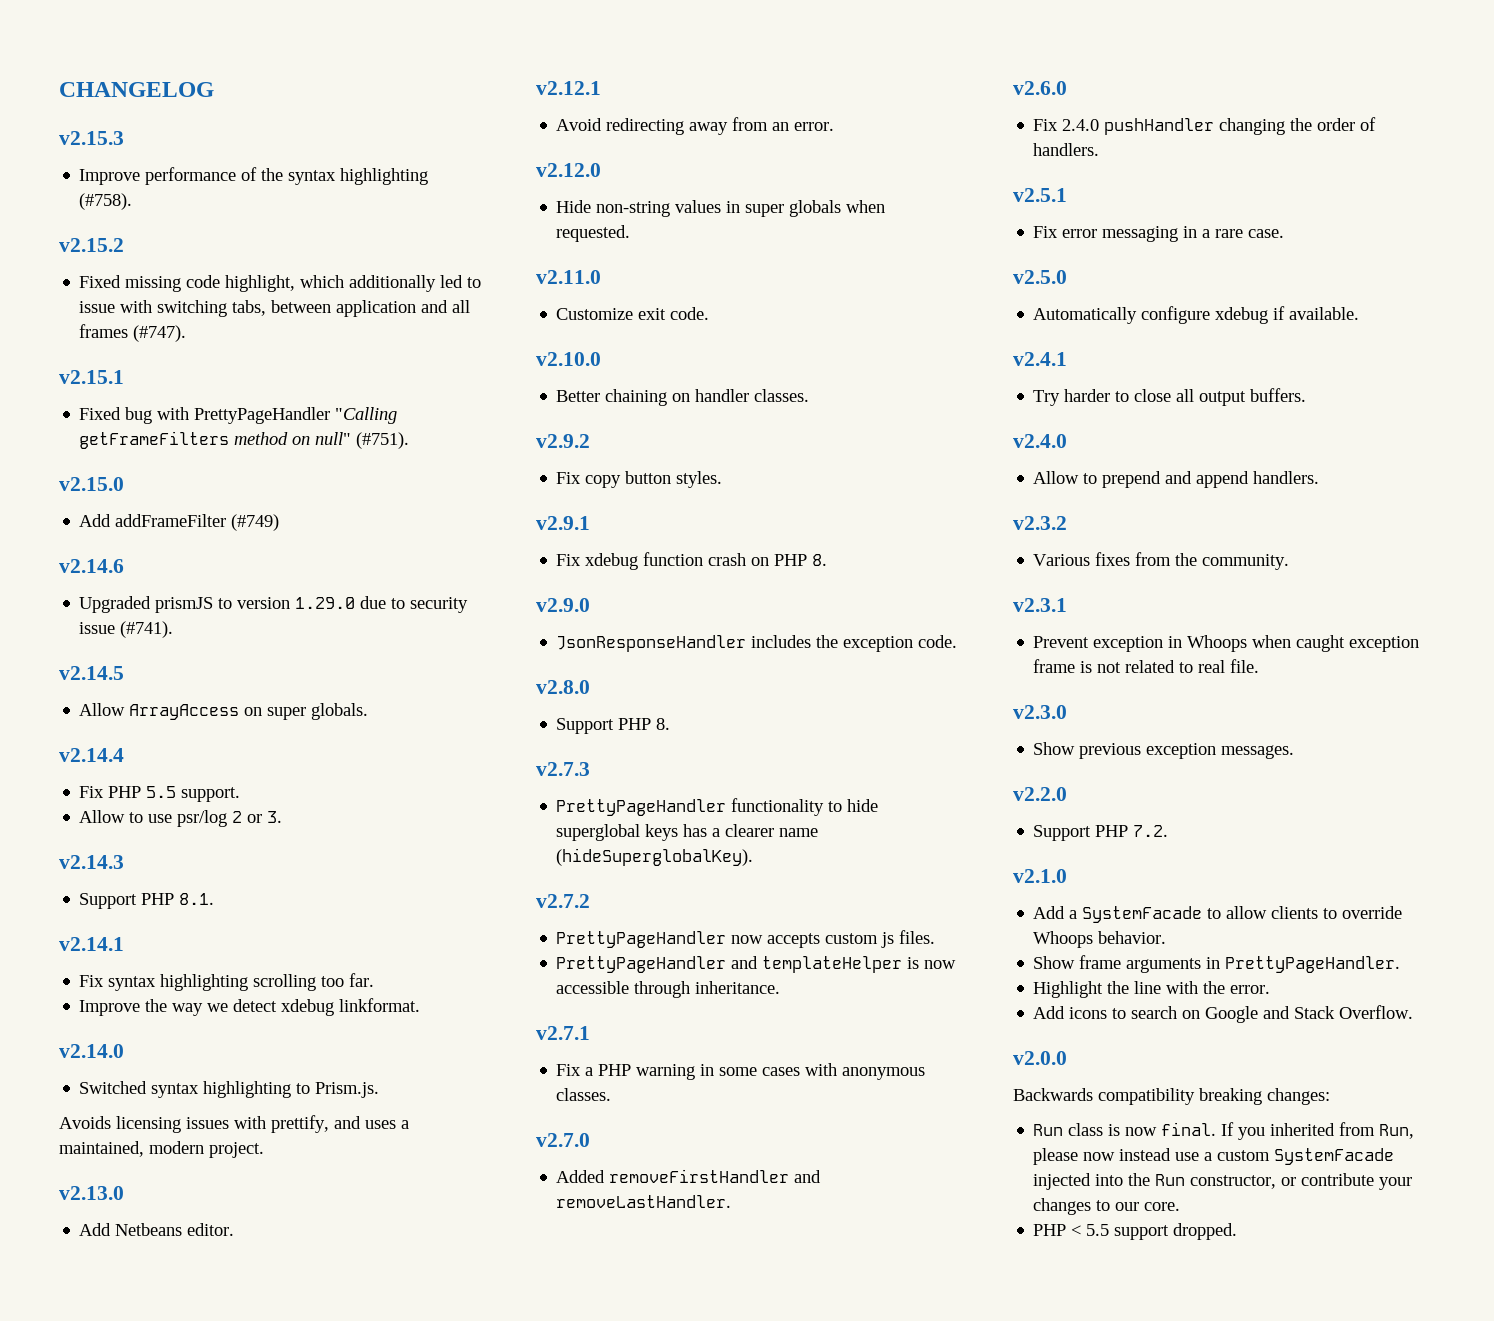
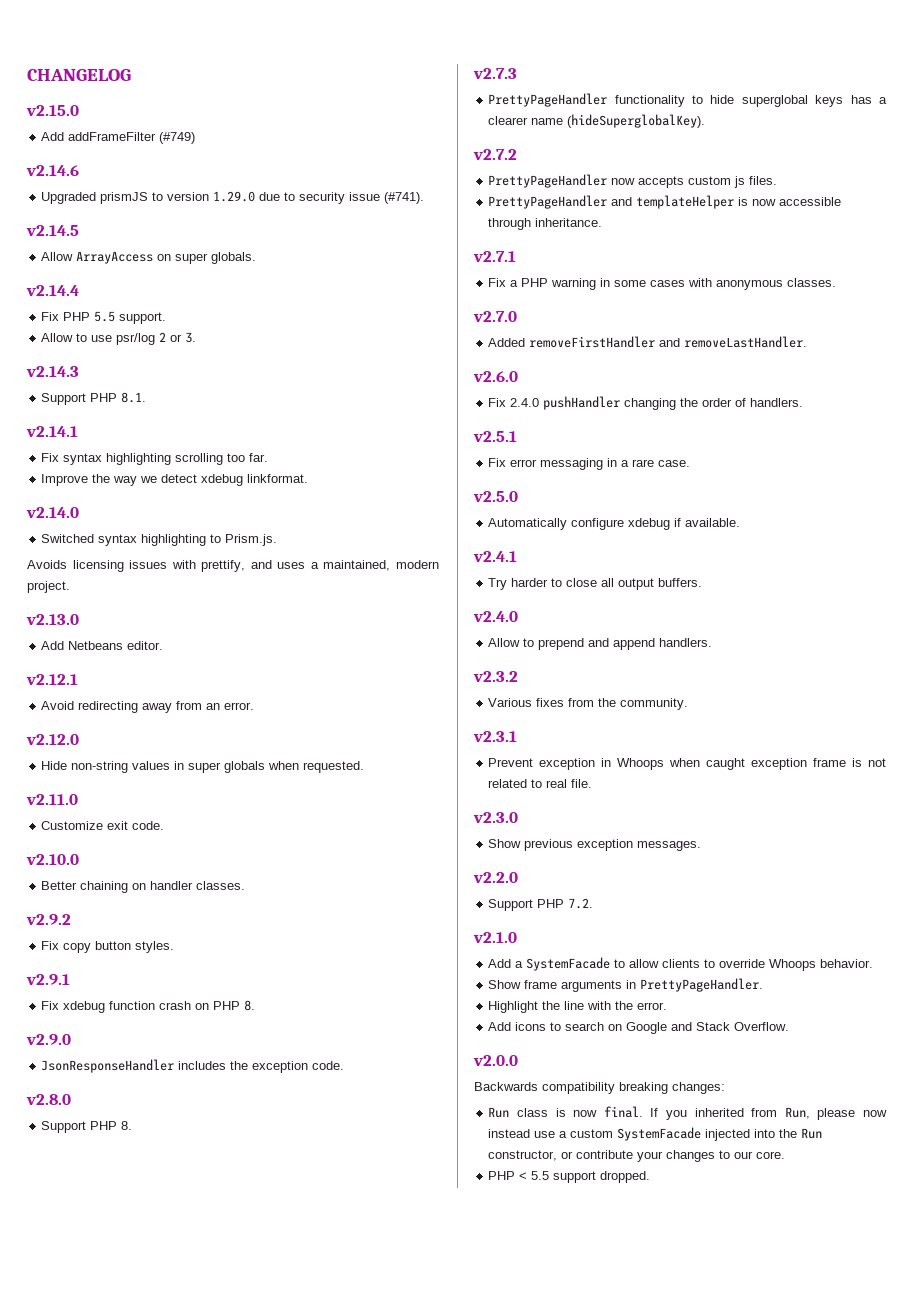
[59,131,124,145] [79,167,429,185] [79,193,133,210] [59,238,124,252] [79,275,482,292] [79,300,471,317] [79,324,187,342] [59,370,124,384] [79,407,398,424] [79,431,410,449] // v2.15.3 // Improve performance of the syntax highlighting (#758). // v2.15.2 // Fixed missing code highlight, which additionally led to issue with switching tabs, between application and all frames (#747). // v2.15.1 // Fixed bug with PrettyPageHandler "Calling getFrameFilters method on null" (#751). -> (131, 75) none

